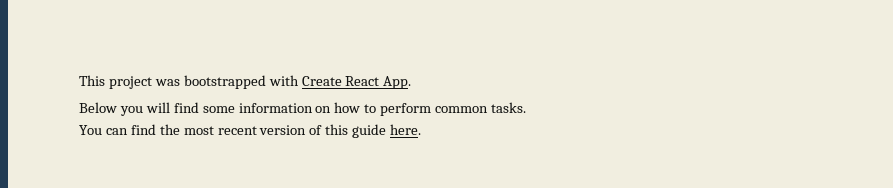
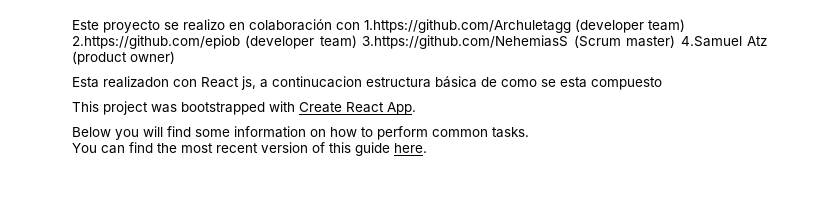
(79, 80) none -> [72,19,685,33] [72,35,768,49] [72,51,175,65] [72,76,662,90] Este proyecto se realizo en colaboración con 1.https://github.com/Archuletagg (developer team) 2.https://github.com/epiob (developer team) 3.https://github.com/NehemiasS (Scrum master) 4.Samuel Atz (product owner) // Esta realizadon con React js, a continucacion estructura básica de como se esta compuesto //

